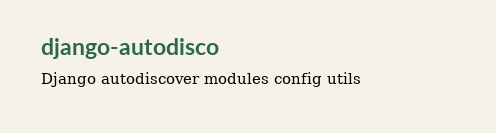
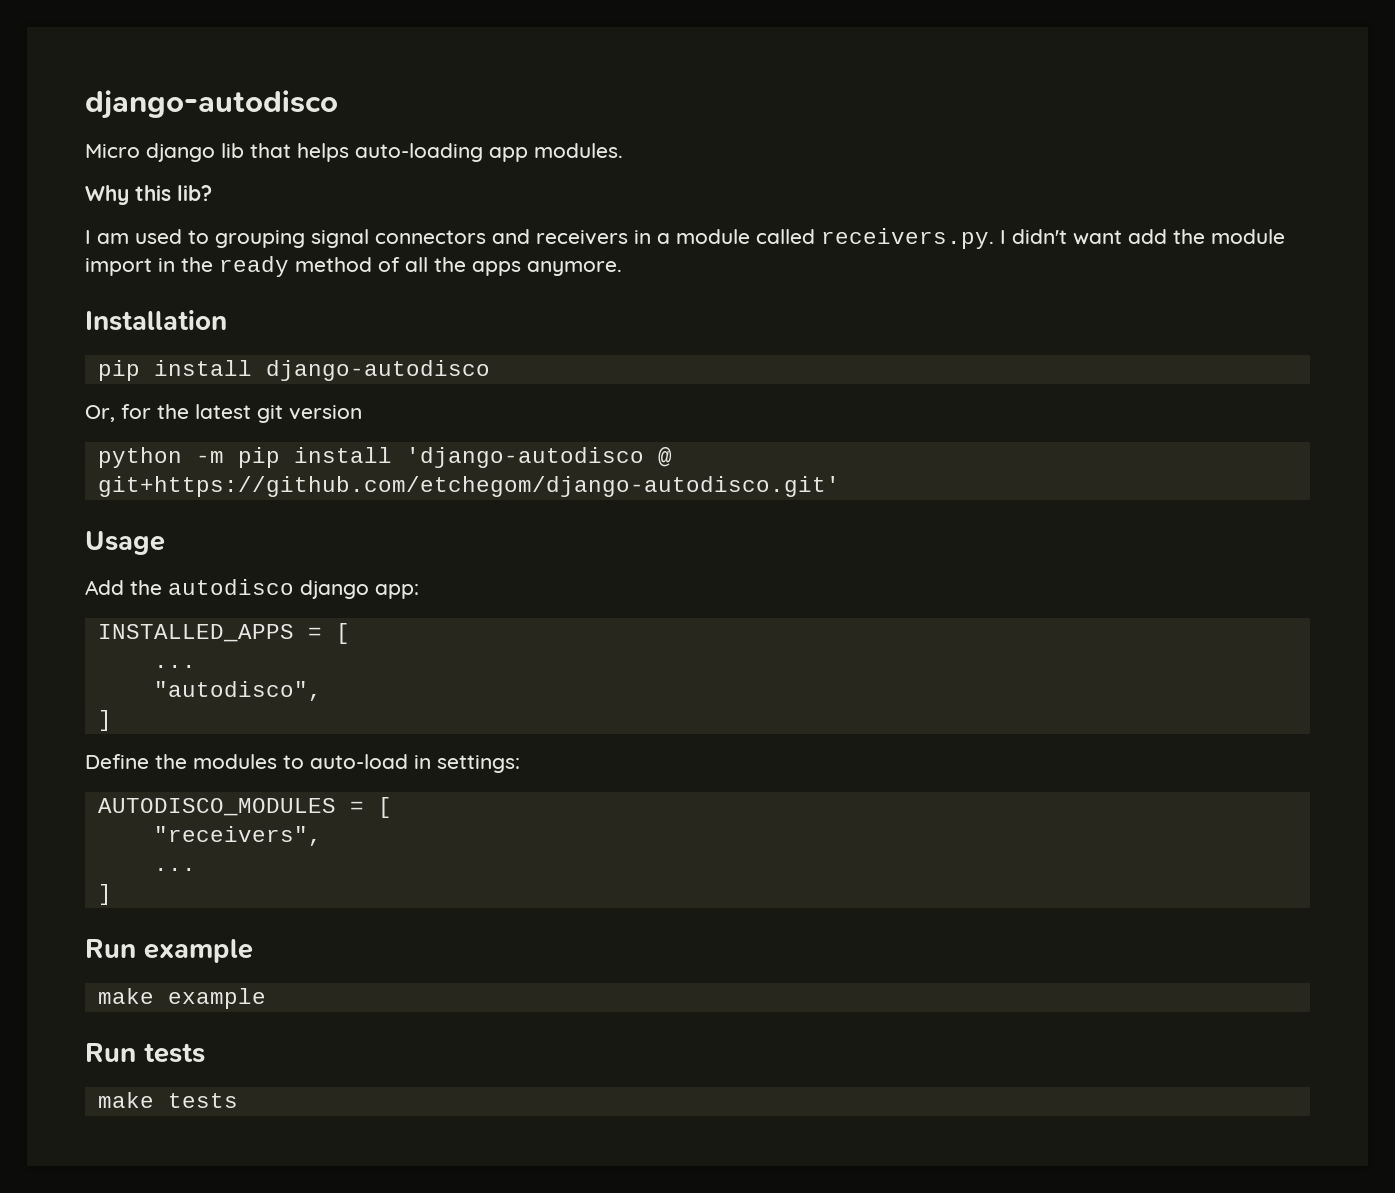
[41,38,219,59] [41,72,361,87] django-autodisco // Django autodiscover modules config utils -> [85,90,338,119] [85,143,623,162] [85,185,212,205] [85,228,1285,249] [85,256,622,277] [85,310,227,331] [97,360,490,381] [85,404,362,423] [97,447,672,468] [97,476,840,497] [85,531,165,555] [85,579,419,599] [97,623,350,644] [153,665,196,668] [153,681,322,701] [97,710,112,731] [85,754,520,773] [97,797,392,818] [153,826,322,846] [153,868,196,871] [97,884,112,905] [85,939,253,963] [97,988,266,1009] [85,1043,205,1063] [97,1092,238,1108] django-autodisco // Micro django lib that helps auto-loading app modules. // Why this lib? // I am used to grouping signal connectors and receivers in a module called receivers.py. I didn't want add the module import in the ready method of all the apps anymore. // Installation // pip install django-autodisco // Or, for the latest git version // python -m pip install 'django-autodisco @ git+https://github.com/etchegom/django-autodisco.git' // Usage // Add the autodisco django app: // INSTALLED_APPS = [ // ... // "autodisco", // ] // Define the modules to auto-load in settings: // AUTODISCO_MODULES = [ // "receivers", // ... // ] // Run example // make example // Run tests // make tests

